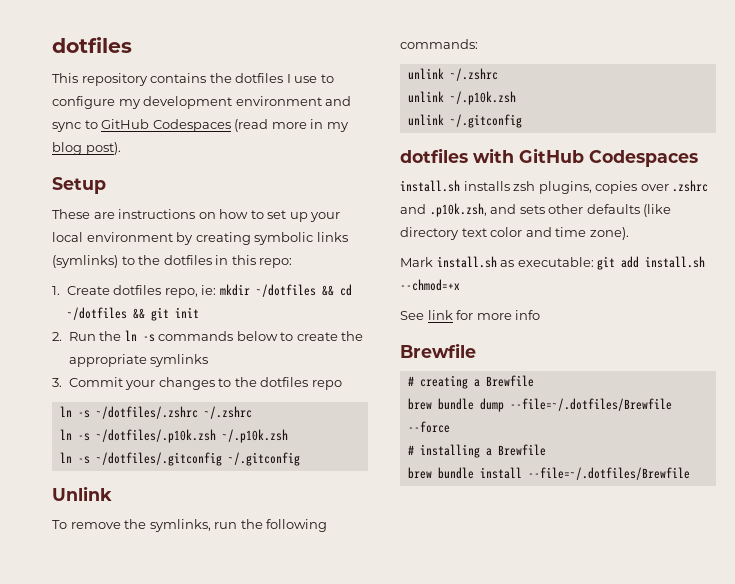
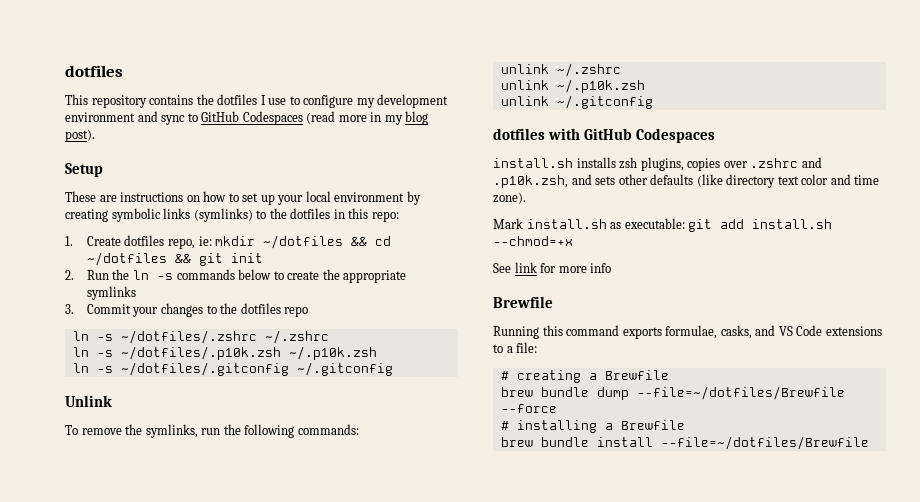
(476, 350) none -> [493,325,882,339] [493,342,538,353] // Running this command exports formulae, casks, and VS Code extensions to a file:
[509,398,672,411] --file=~/.dotfiles/Brewfile -> [636,386,845,400] --file=~/dotfiles/Brewfile
[527,467,690,480] --file=~/.dotfiles/Brewfile -> [660,436,869,450] --file=~/dotfiles/Brewfile

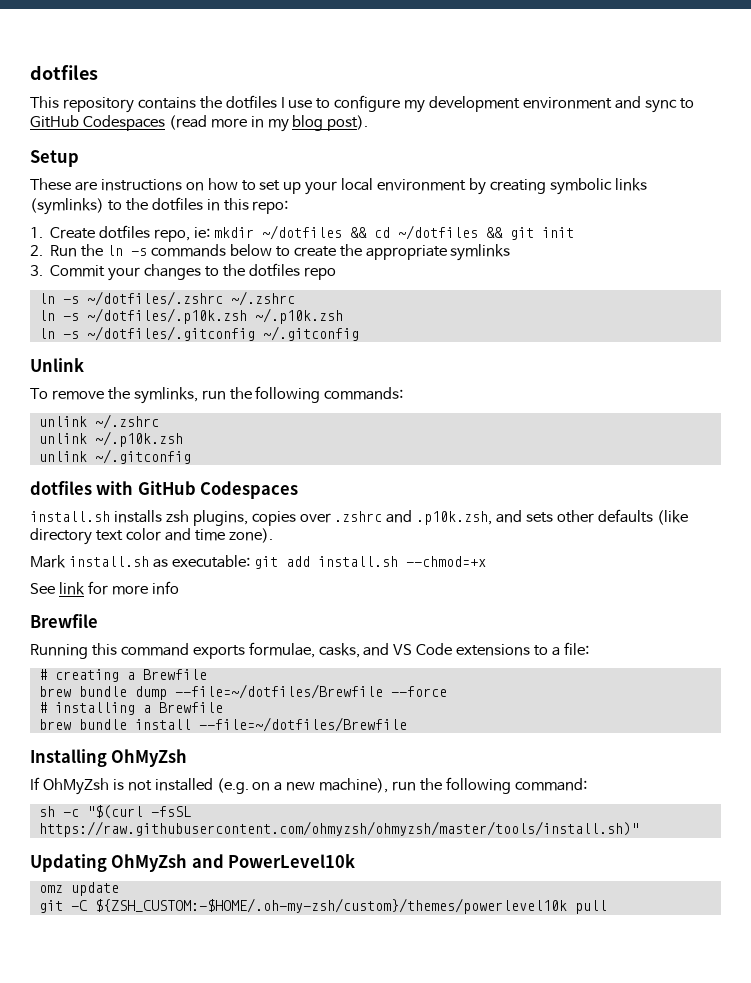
(869, 443) none -> [30,749,188,767] [30,777,587,795] [38,805,191,819] [38,821,639,837] [30,854,356,872] [38,882,119,896] [38,898,607,914] // Installing OhMyZsh // If OhMyZsh is not installed (e.g. on a new machine), run the following command: // sh -c "$(curl -fsSL https://raw.githubusercontent.com/ohmyzsh/ohmyzsh/master/tools/install.sh)" // Updating OhMyZsh and PowerLevel10k // omz update // git -C ${ZSH_CUSTOM:-$HOME/.oh-my-zsh/custom}/themes/powerlevel10k pull

